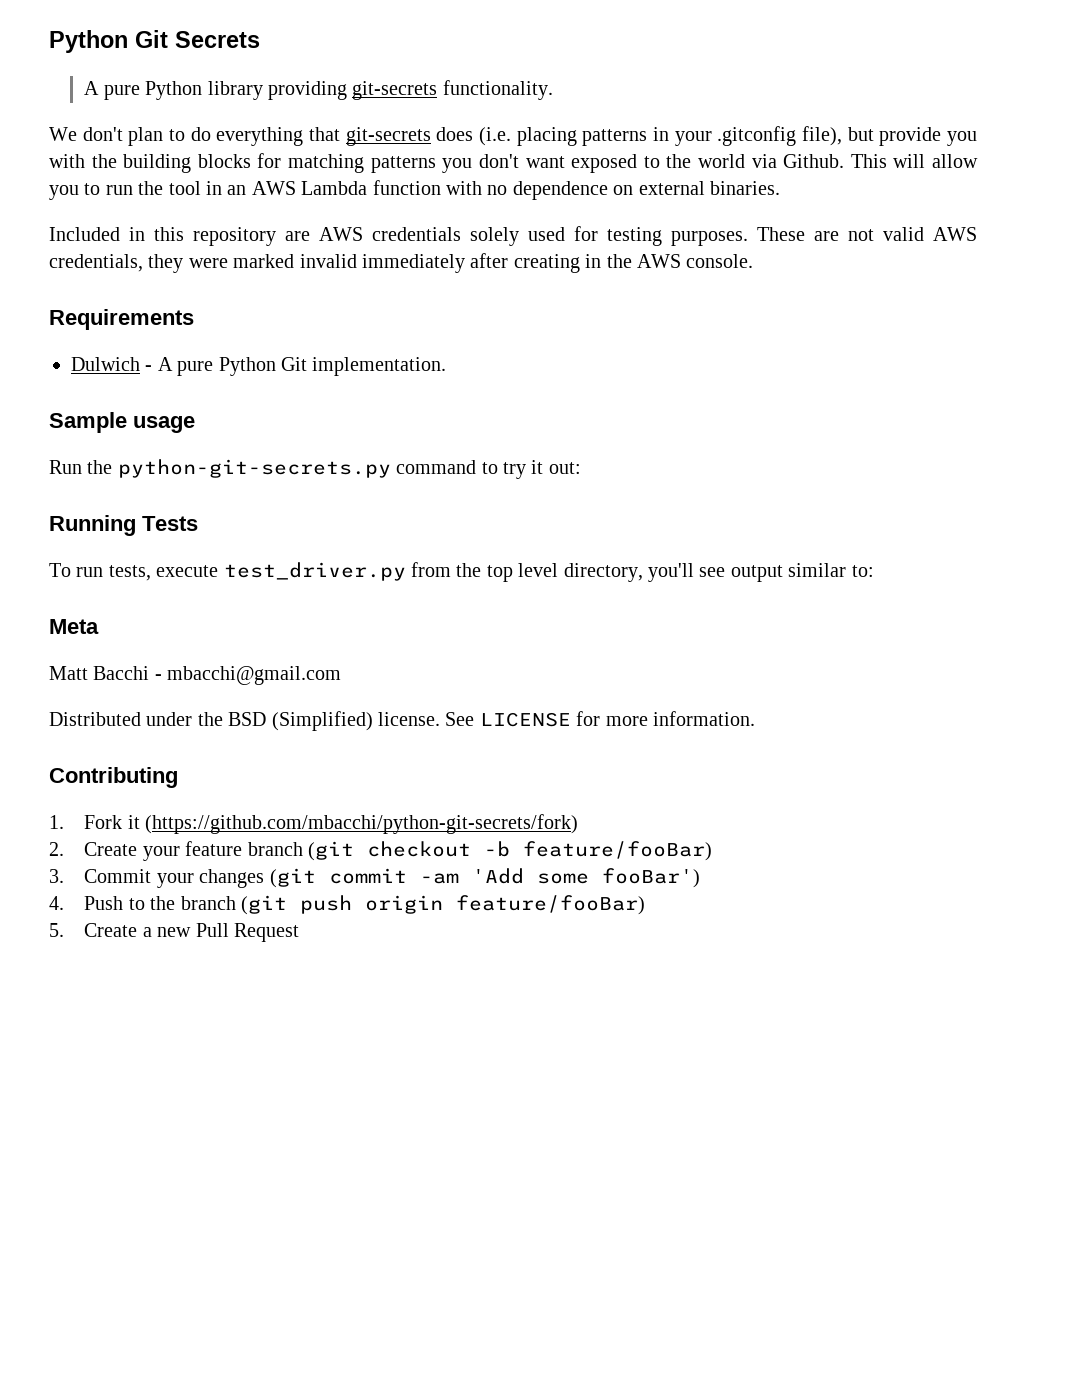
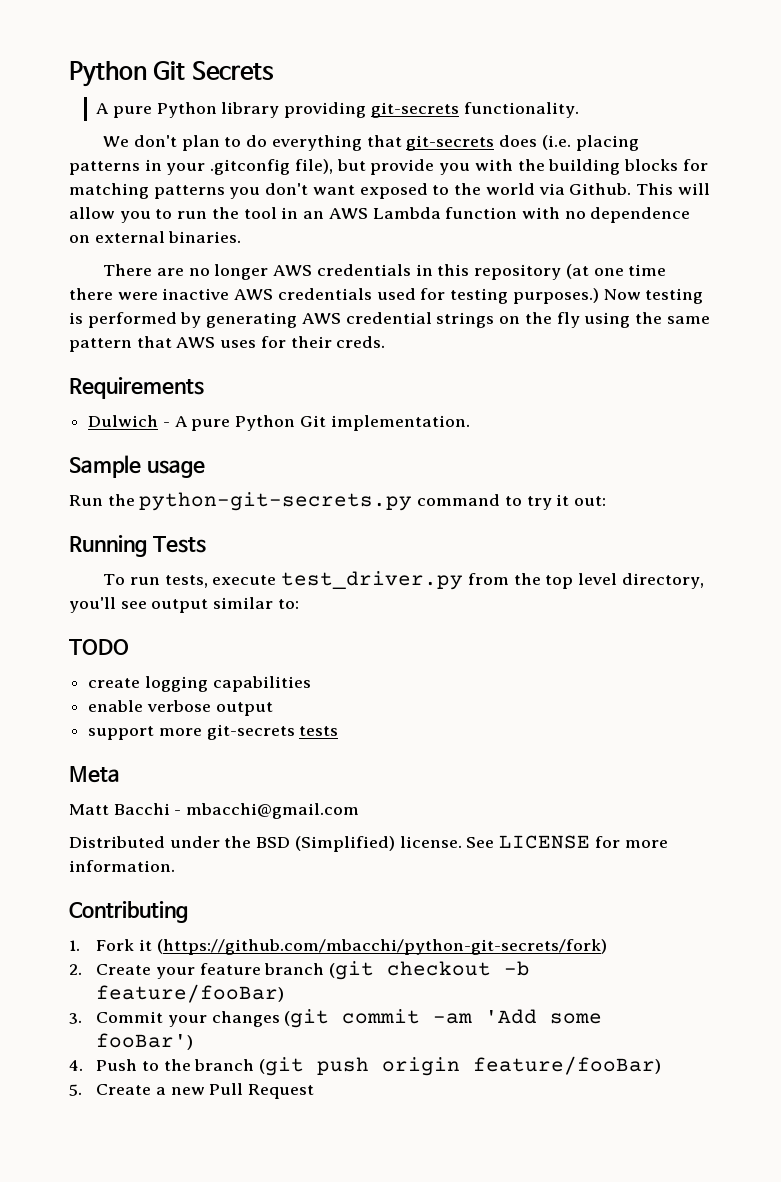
[49,227,519,246] Included in this repository are AWS credentials solely -> [103,264,667,280] [69,288,372,300] There are no longer AWS credentials in this repository (at one time there were inactive AWS credentials
[671,227,977,246] [49,253,754,273] purposes. These are not valid AWS credentials, they were marked invalid immediately after creating in the AWS console. -> [512,288,704,304] [69,312,710,328] [69,336,386,352] purposes.) Now testing is performed by generating AWS credential strings on the fly using the same pattern that AWS uses for their creds.
(874, 571) none -> [69,639,129,655] [88,676,311,692] [88,700,273,716] [88,724,339,740] // TODO // create logging capabilities // enable verbose output // support more git-secrets tests

